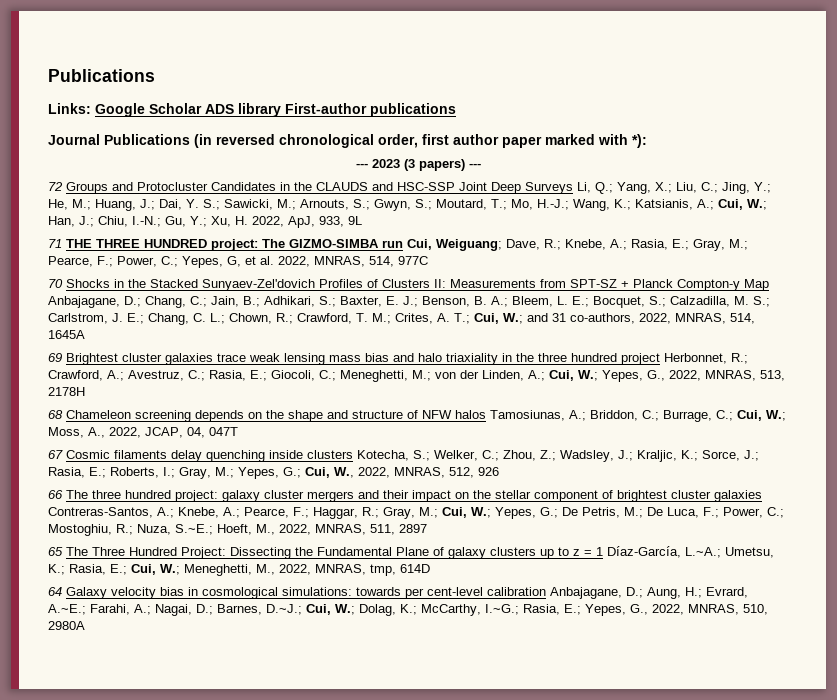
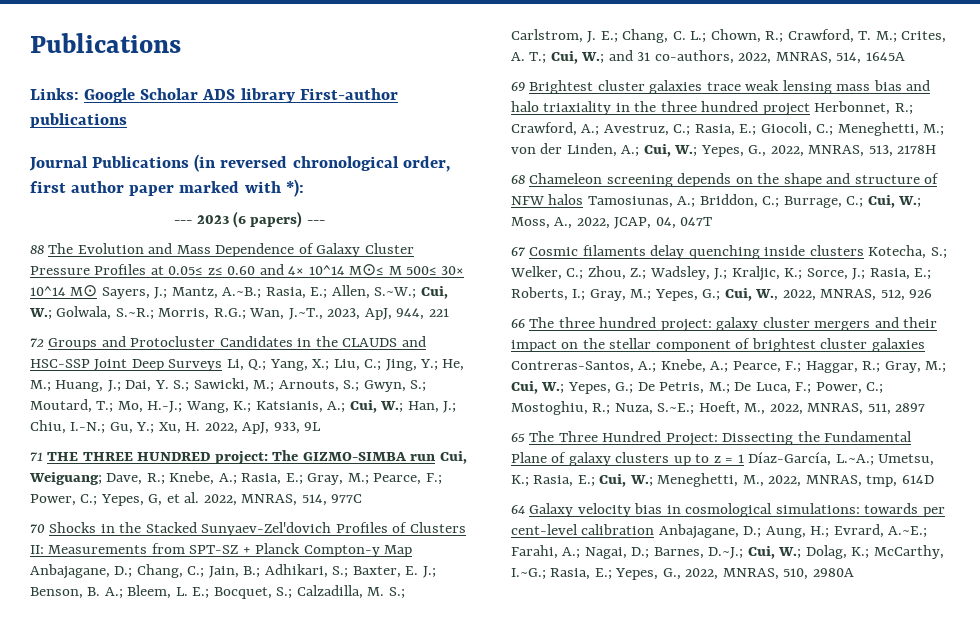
[404,159,415,171] (3 -> [233,211,247,228] (6
(481, 165) none -> [30,243,414,257] [30,264,465,276] [30,285,448,299] [29,306,449,320] // 88 The Evolution and Mass Dependence of Galaxy Cluster Pressure Profiles at 0.05≤ z≤ 0.60 and 4× 10^14 M⊙≤ M 500≤ 30× 10^14 M⊙ Sayers, J.; Mantz, A.~B.; Rasia, E.; Allen, S.~W.; Cui, W.; Golwala, S.~R.; Morris, R.G.; Wan, J.~T., 2023, ApJ, 944, 221

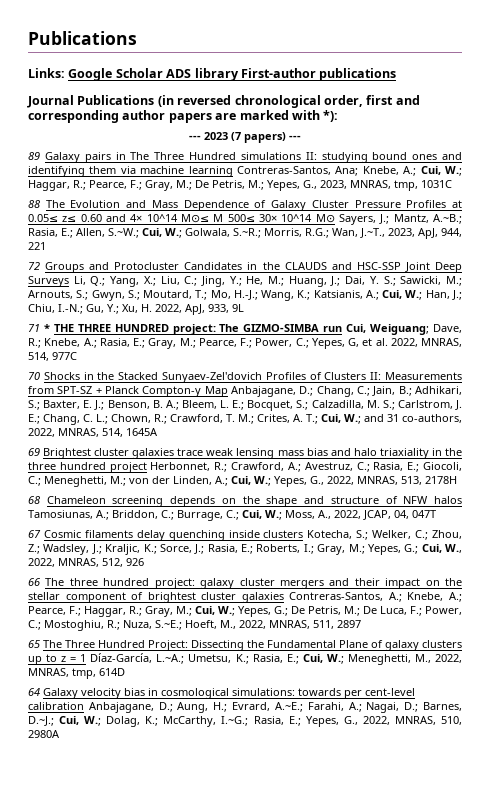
[71,181,175,196] author paper -> [395,95,420,105] [28,110,237,123] and corresponding author papers are
[233,211,247,228] (6 -> [231,132,241,141] (7
(325, 222) none -> [28,152,462,163] [28,166,462,177] [28,180,452,191] // 89 Galaxy pairs in The Three Hundred simulations II: studying bound ones and identifying them via machine learning Contreras-Santos, Ana; Knebe, A.; Cui, W.; Haggar, R.; Pearce, F.; Gray, M.; De Petris, M.; Yepes, G., 2023, MNRAS, tmp, 1031C
(43, 456) none -> [43,324,50,332] *

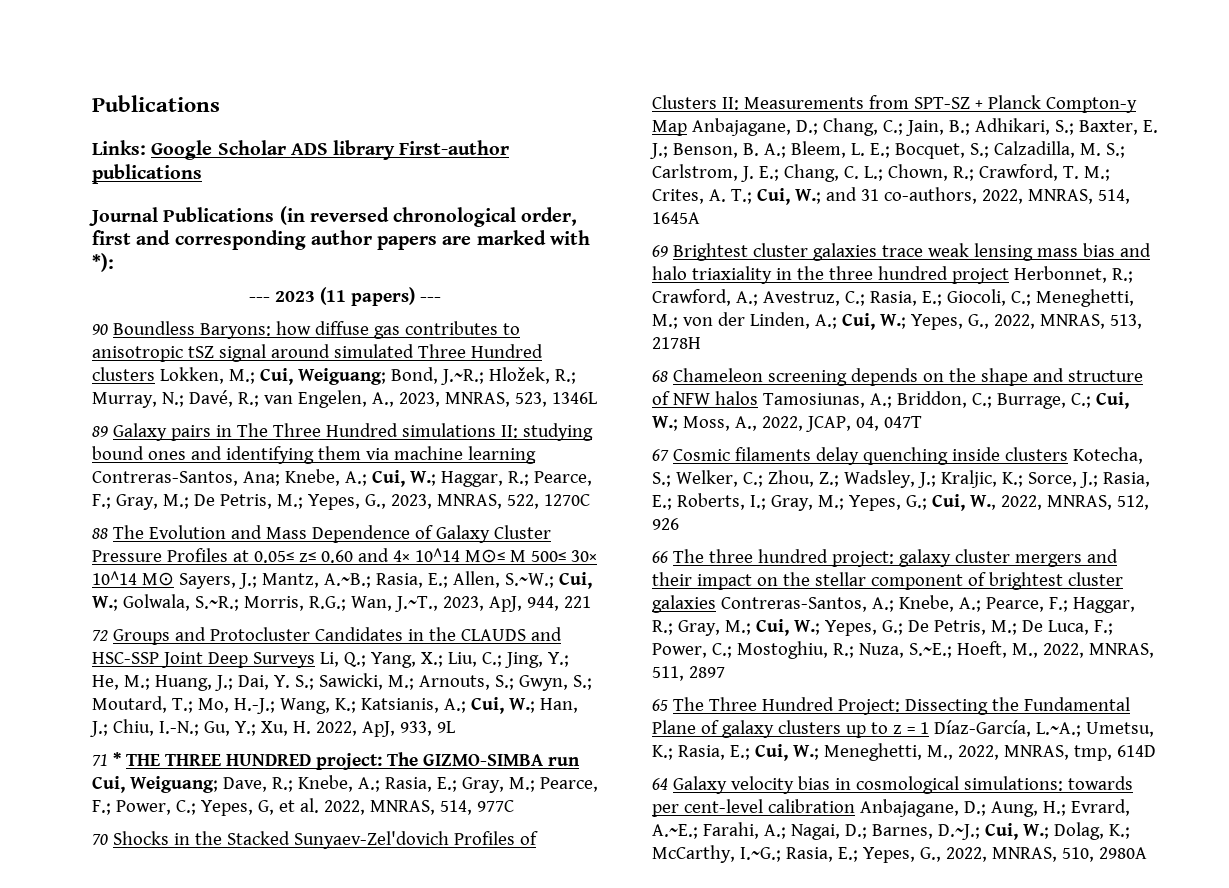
[231,132,241,141] (7 -> [320,287,346,305] (11
(301, 137) none -> [92,321,520,339] [92,344,543,362] [92,367,576,385] [92,390,597,408] // 90 Boundless Baryons: how diffuse gas contributes to anisotropic tSZ signal around simulated Three Hundred clusters Lokken, M.; Cui, Weiguang; Bond, J.~R.; Hložek, R.; Murray, N.; Davé, R.; van Engelen, A., 2023, MNRAS, 523, 1346L
[394,180,452,191] tmp, 1031C -> [506,494,590,509] 522, 1270C

